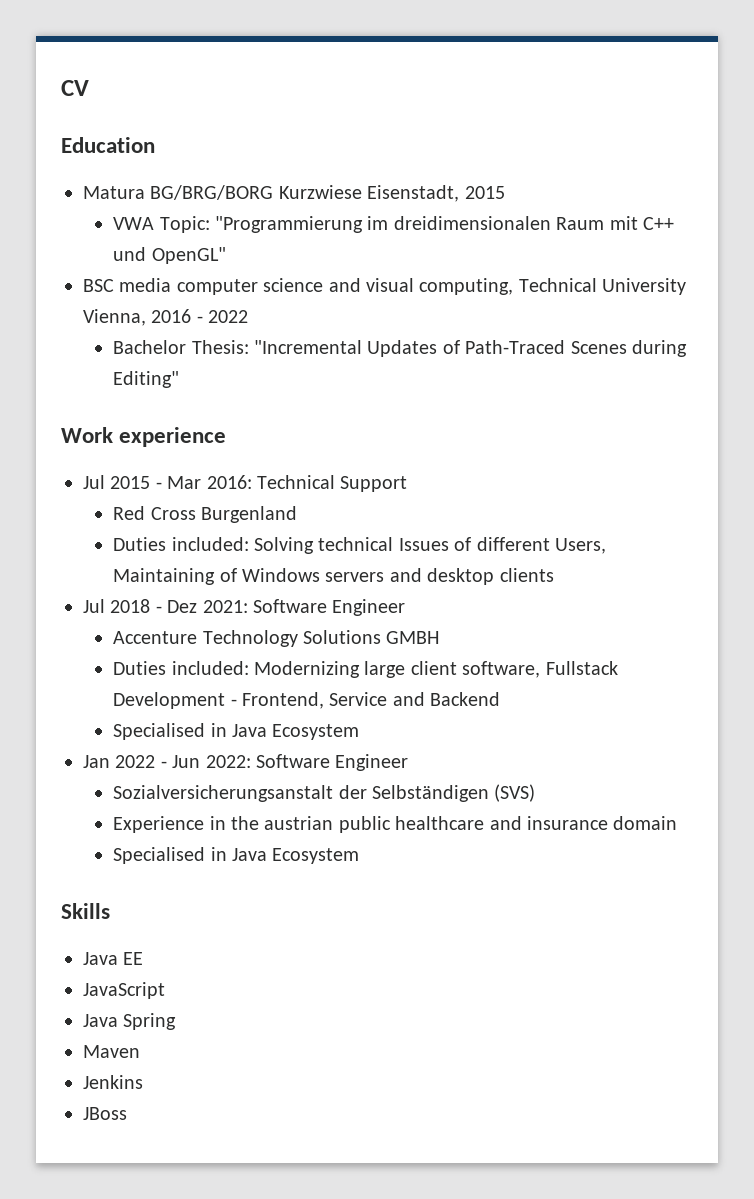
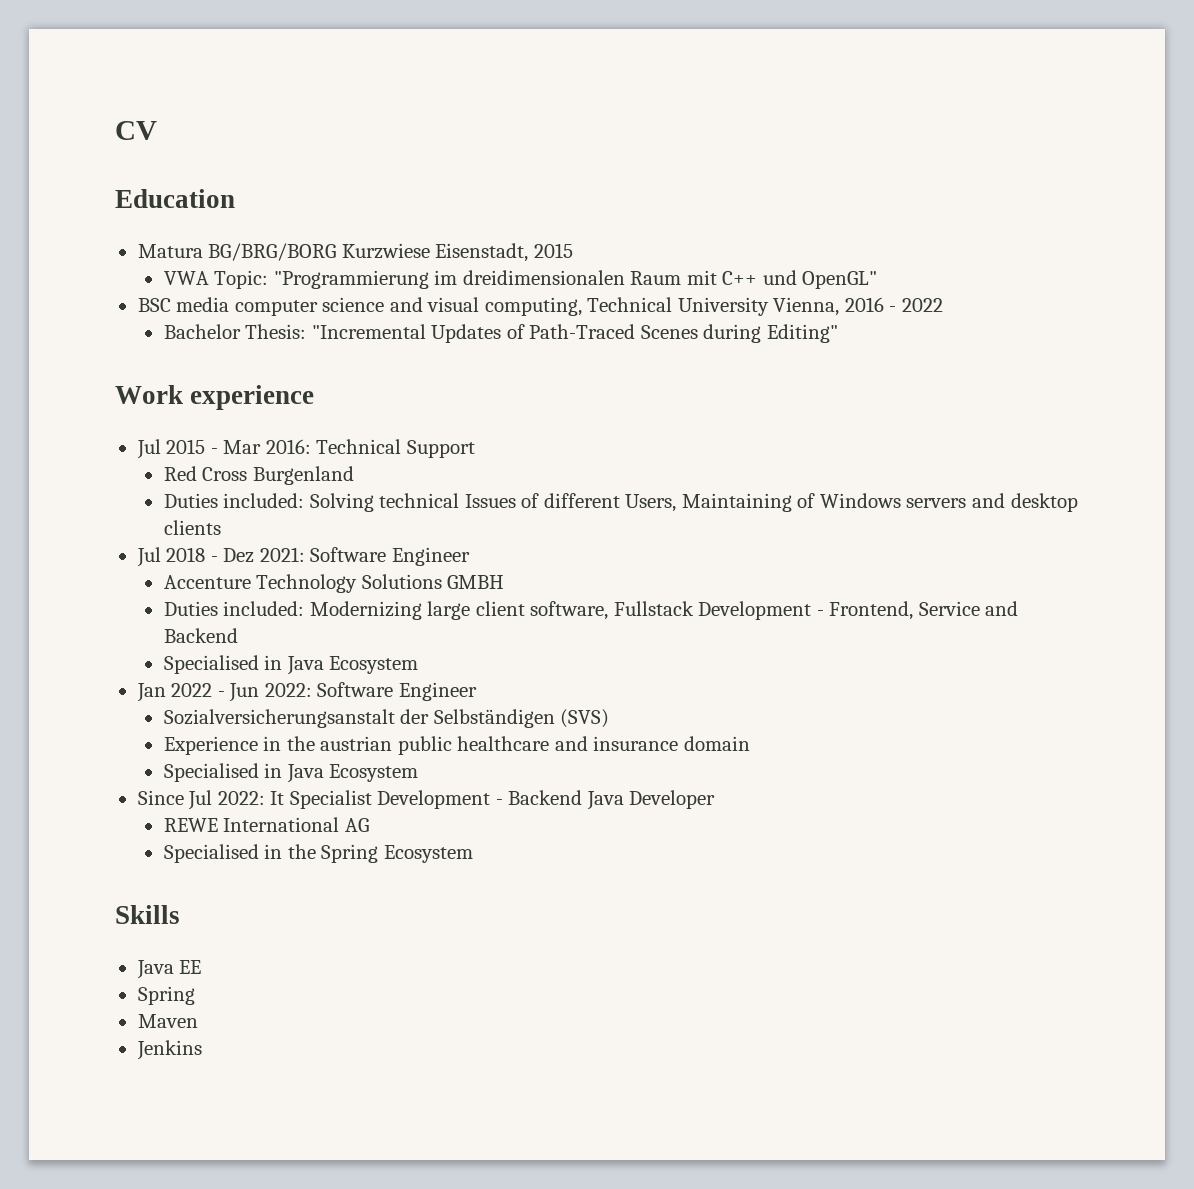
(360, 856) none -> [137,790,716,810] [163,817,369,832] [163,844,473,863] // Since Jul 2022: It Specialist Development - Backend Java Developer // REWE International AG // Specialised in the Spring Ecosystem
[83,982,165,999] [83,1014,118,1027] JavaScript // Java -> (202, 967) none
[83,1107,127,1120] // JBoss -> (202, 1050) none

